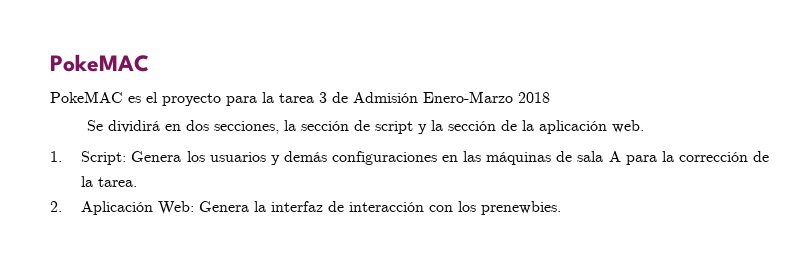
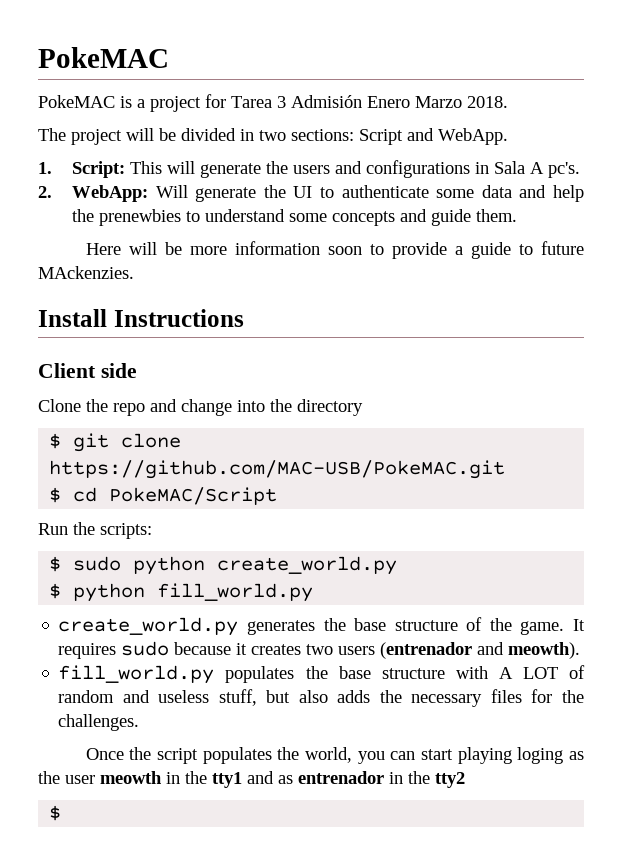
[128,91,550,106] [86,120,644,134] [50,151,770,165] [81,176,138,187] [50,201,562,215] es el proyecto para la tarea 3 de Admisión Enero-Marzo 2018 // Se dividirá en dos secciones, la sección de script y la sección de la aplicación web. // 1. Script: Genera los usuarios y demás configuraciones en las máquinas de sala A para la corrección de la tarea. // 2. Aplicación Web: Genera la interfaz de interacción con los prenewbies. -> [120,94,508,112] [38,128,508,145] [38,160,580,178] [38,185,584,202] [71,209,517,226] [85,241,584,259] [38,266,134,279] [38,309,244,327] [38,363,137,378] [38,399,363,416] [49,433,182,452] [49,460,506,479] [49,487,278,505] [38,522,152,539] [49,556,398,575] [49,583,314,602] [58,617,585,636] [58,641,581,659] [58,665,585,684] [58,689,584,707] [58,714,140,731] [85,747,584,764] [38,771,465,788] [49,805,62,821] is a project for Tarea 3 Admisión Enero Marzo 2018. // The project will be divided in two sections: Script and WebApp. // 1. Script: This will generate the users and configurations in Sala A pc's. // 2. WebApp: Will generate the UI to authenticate some data and help the prenewbies to understand some concepts and guide them. // Here will be more information soon to provide a guide to future MAckenzies. // Install Instructions // Client side // Clone the repo and change into the directory // $ git clone https://github.com/MAC-USB/PokeMAC.git // $ cd PokeMAC/Script // Run the scripts: // $ sudo python create_world.py // $ python fill_world.py // create_world.py generates the base structure of the game. It requires sudo because it creates two users (entrenador and meowth). // fill_world.py populates the base structure with A LOT of random and useless stuff, but also adds the necessary files for the challenges. // Once the script populates the world, you can start playing loging as the user meowth in the tty1 and as entrenador in the tty2 // $

